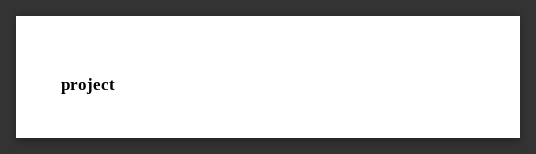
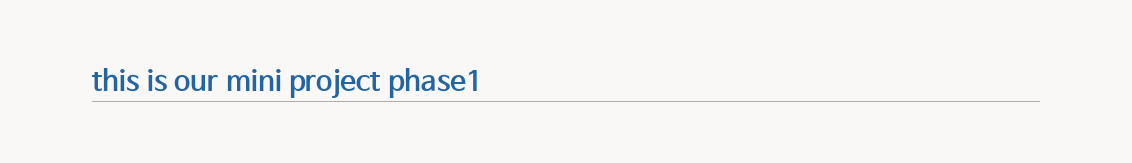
[61,78,115,94] project -> [92,68,482,99] this is our mini project phase1

